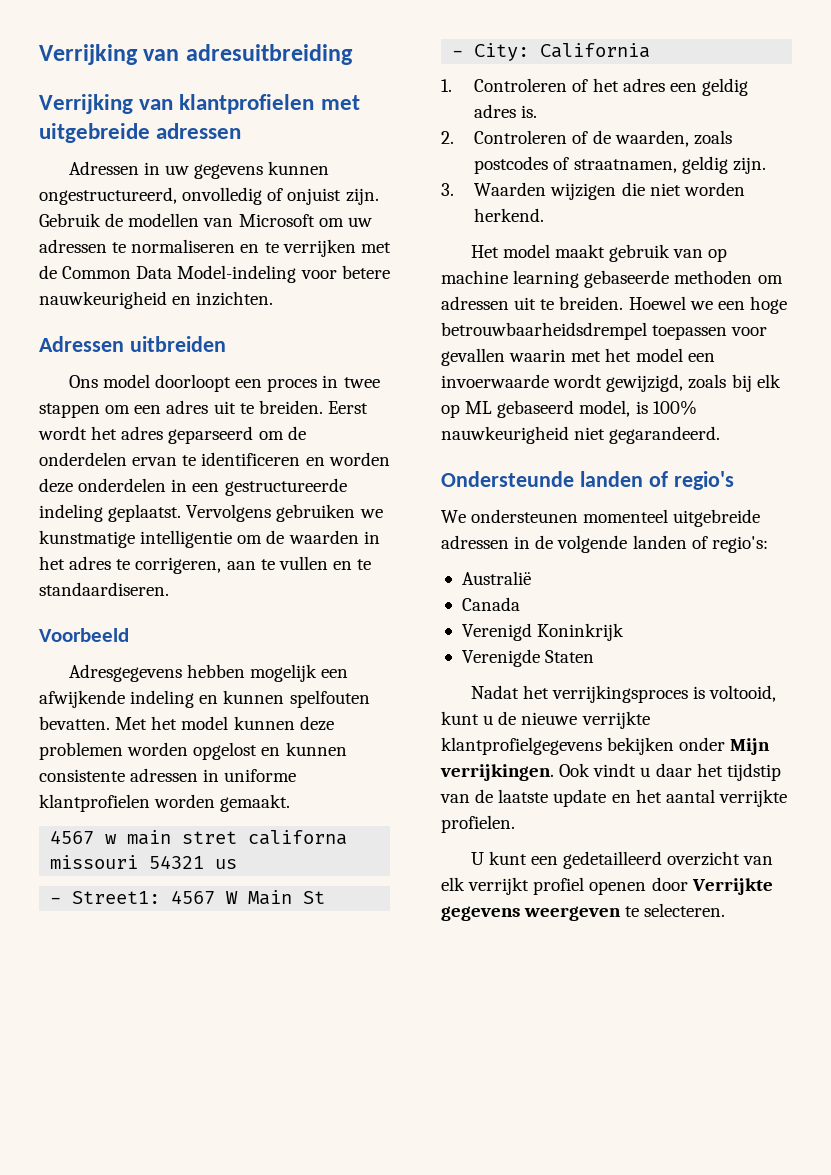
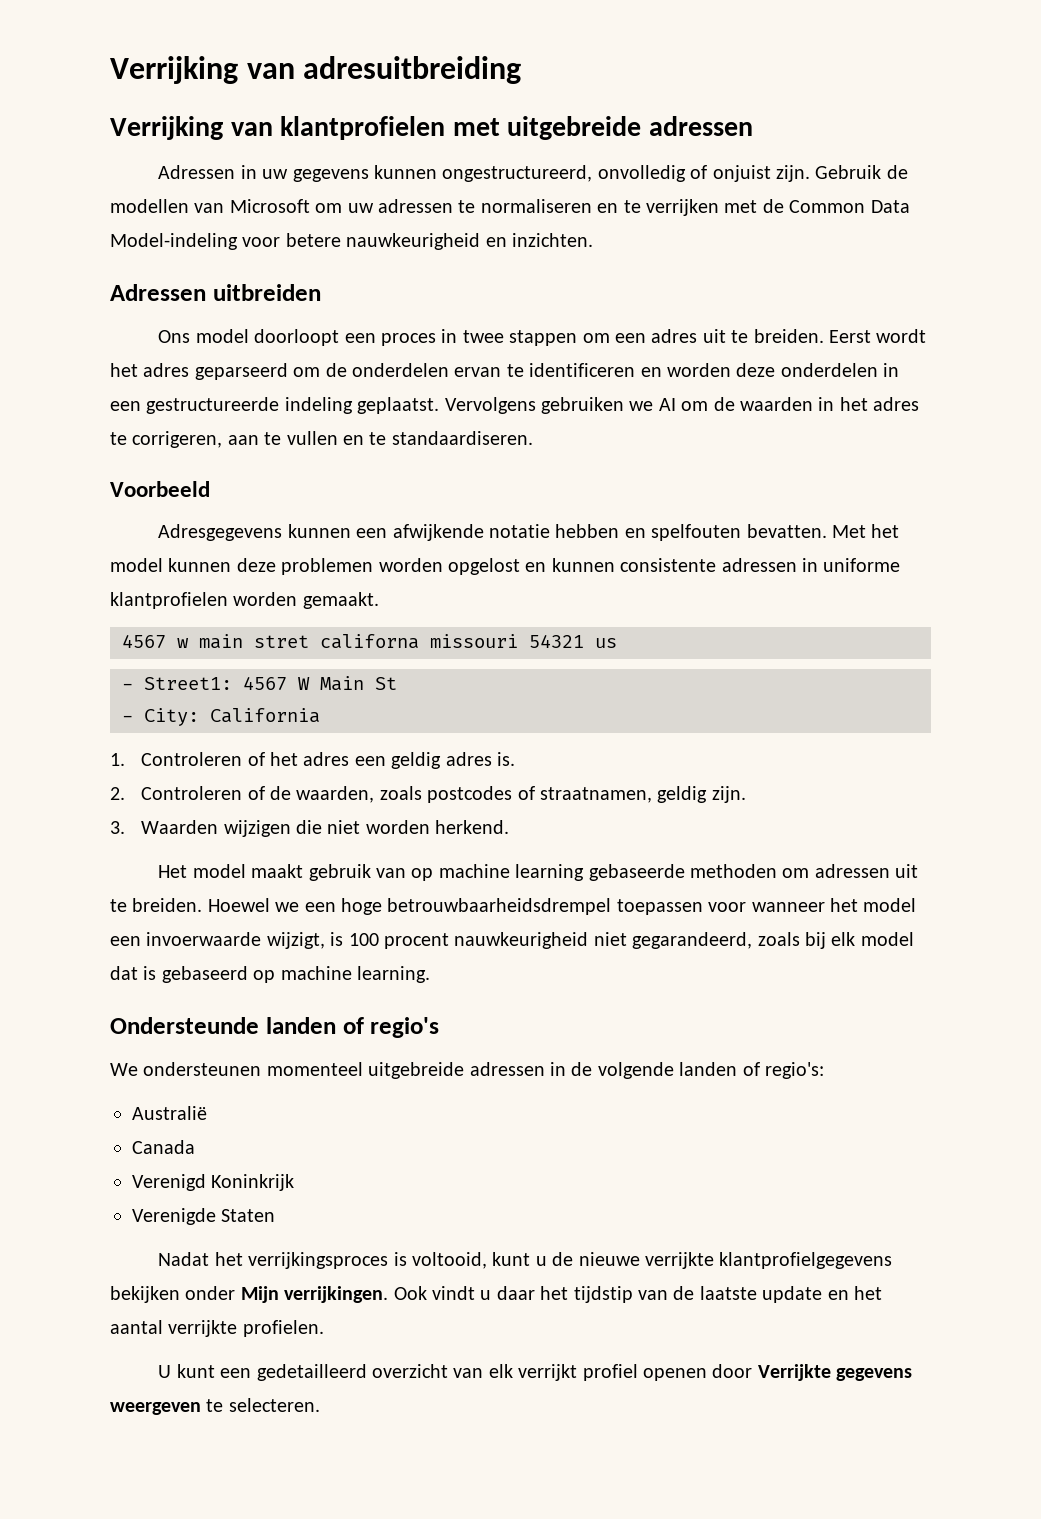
[39,530,233,548] kunstmatige intelligentie -> [658,398,676,411] AI
[186,664,349,682] [39,690,285,708] hebben mogelijk een afwijkende indeling en kunnen -> [287,524,646,541] kunnen een afwijkende notatie hebben en
[441,348,602,366] gevallen waarin met -> [751,902,825,912] wanneer
[553,374,781,392] [441,400,697,418] [441,426,721,444] wordt gewijzigd, zoals bij elk op ML gebaseerd model, is 100% nauwkeurigheid niet gegarandeerd. -> [266,932,914,949] [110,966,430,983] wijzigt, is 100 procent nauwkeurigheid niet gegarandeerd, zoals bij elk model dat is gebaseerd op machine learning.

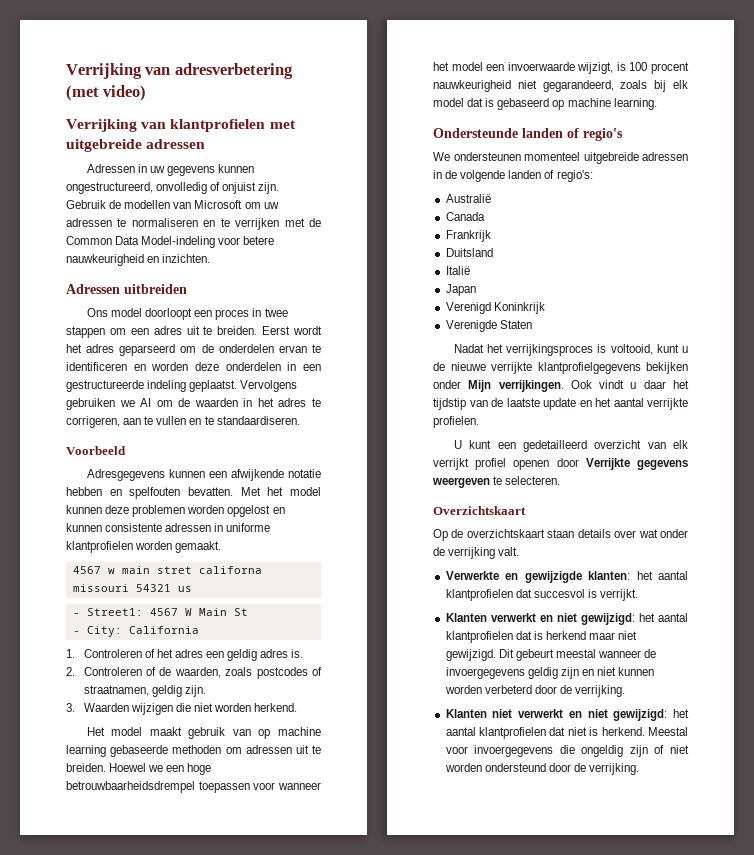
[110,56,522,84] Verrijking van adresuitbreiding -> [66,63,293,79] [66,85,147,101] Verrijking van adresverbetering (met video)
(195, 1147) none -> [445,230,491,242] [445,248,493,257] [445,266,470,275] [445,284,476,296] // Frankrijk // Duitsland // Italië // Japan
(320, 1405) none -> [433,506,526,515] [433,529,688,541] [433,547,520,559] [445,571,688,583] [445,589,639,601] [445,613,688,625] [445,631,638,643] [445,649,657,661] [445,667,655,679] [444,685,626,697] [445,709,689,721] [445,727,688,739] [445,745,689,757] [444,763,640,775] // Overzichtskaart // Op de overzichtskaart staan details over wat onder de verrijking valt. // Verwerkte en gewijzigde klanten: het aantal klantprofielen dat succesvol is verrijkt. // Klanten verwerkt en niet gewijzigd: het aantal klantprofielen dat is herkend maar niet gewijzigd. Dit gebeurt meestal wanneer de invoergegevens geldig zijn en niet kunnen worden verbeterd door de verrijking. // Klanten niet verwerkt en niet gewijzigd: het aantal klantprofielen dat niet is herkend. Meestal voor invoergegevens die ongeldig zijn of niet worden ondersteund door de verrijking.

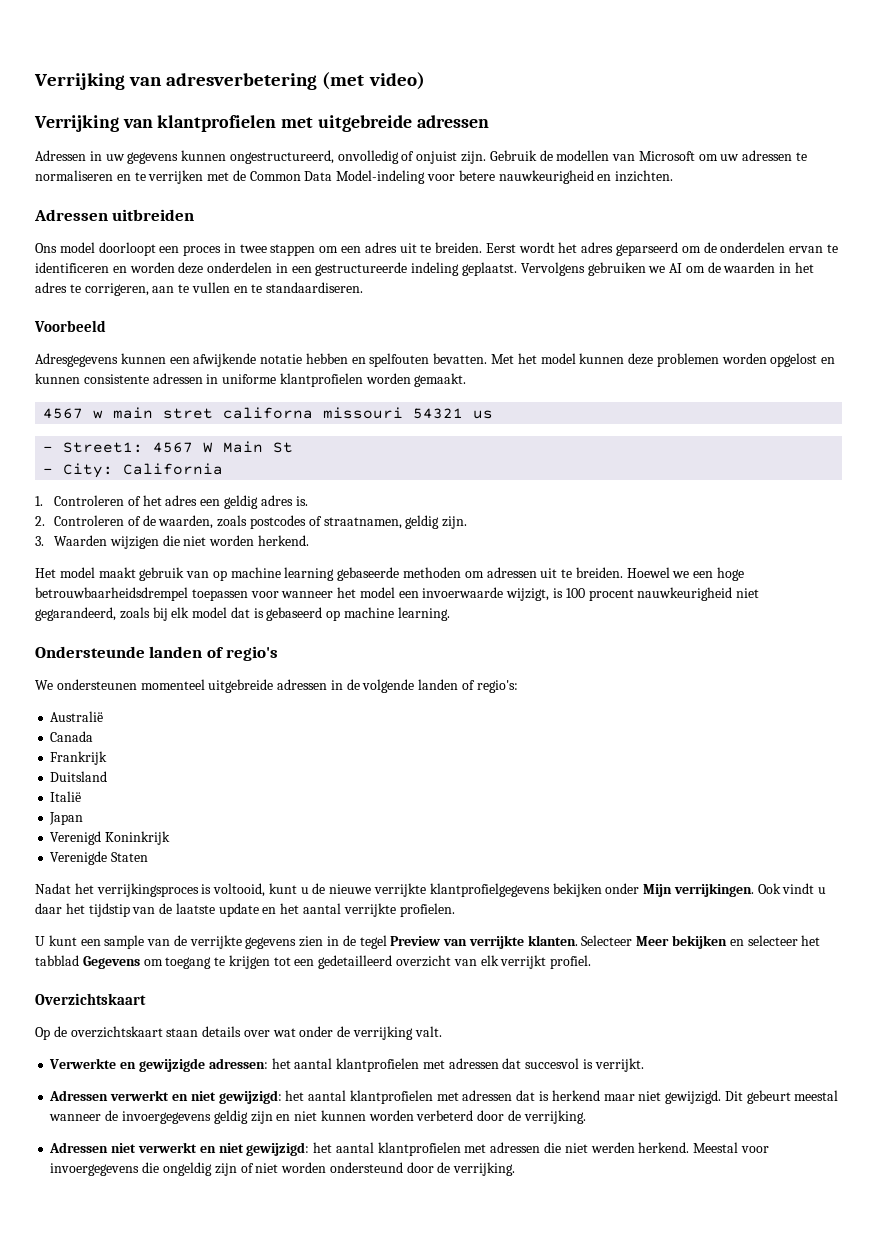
(516, 445) none -> [104,935,821,949] [35,955,315,969] sample van de verrijkte gegevens zien in de tegel Preview van verrijkte klanten. Selecteer Meer bekijken en selecteer het tabblad Gegevens om toegang te krijgen tot een
[475,458,688,470] [432,476,561,488] profiel openen door Verrijkte gegevens weergeven te selecteren. -> [550,955,592,969] profiel.
[588,571,688,580] [445,589,513,601] klanten: het aantal klantprofielen -> [208,1058,499,1072] adressen: het aantal klantprofielen met adressen
[445,613,688,625] [445,631,513,643] Klanten verwerkt en niet gewijzigd: het aantal klantprofielen -> [49,1090,513,1104] Adressen verwerkt en niet gewijzigd: het aantal klantprofielen met adressen
[445,709,487,718] Klanten -> [49,1142,109,1153] Adressen
[549,727,599,736] dat niet is -> [464,1142,635,1153] met adressen die niet werden

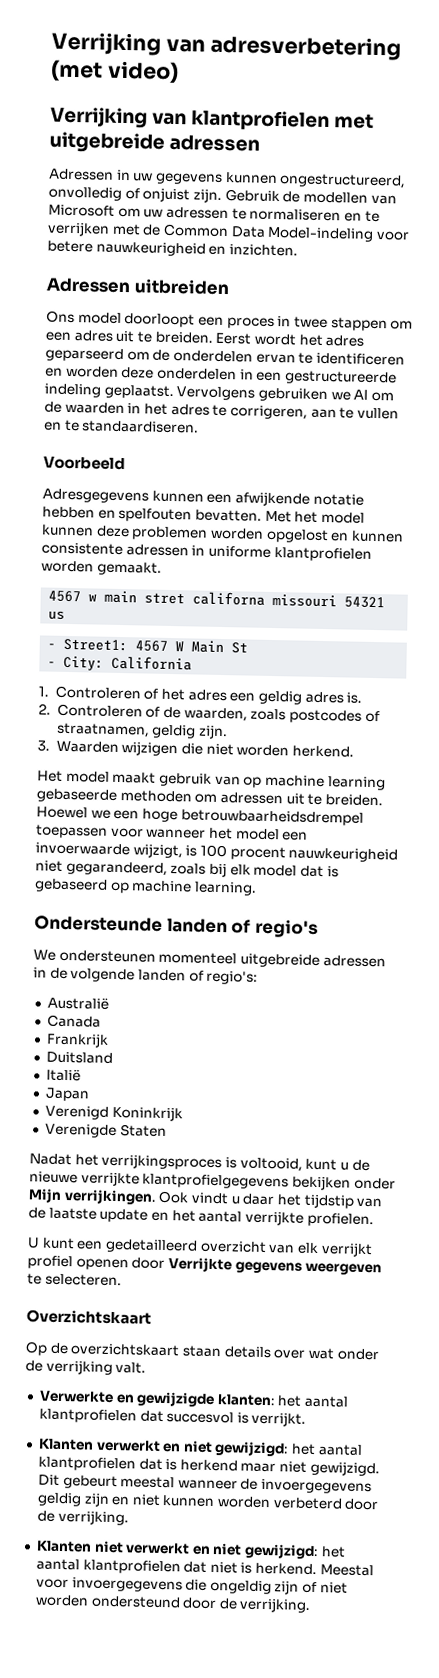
[104,935,821,949] [35,955,315,969] sample van de verrijkte gegevens zien in de tegel Preview van verrijkte klanten. Selecteer Meer bekijken en selecteer het tabblad Gegevens om toegang te krijgen tot een -> (104, 1245) none
[550,955,592,969] profiel. -> [27,1255,383,1276] [27,1273,122,1287] profiel openen door Verrijkte gegevens weergeven te selecteren.
[208,1058,499,1072] adressen: het aantal klantprofielen met adressen -> [216,1394,350,1408] [38,1408,137,1424] klanten: het aantal klantprofielen
[49,1090,513,1104] Adressen verwerkt en niet gewijzigd: het aantal klantprofielen met adressen -> [37,1438,363,1457] [37,1456,136,1472] Klanten verwerkt en niet gewijzigd: het aantal klantprofielen
[49,1142,109,1153] Adressen -> [35,1540,92,1553] Klanten
[464,1142,635,1153] met adressen die niet werden -> [183,1561,253,1574] dat niet is

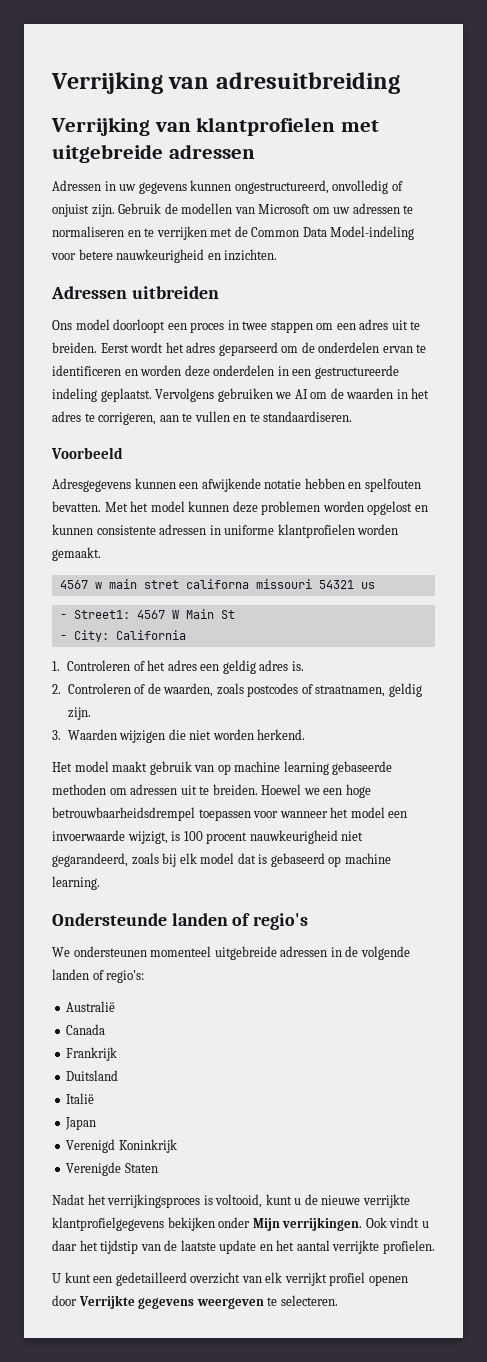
[51,31,402,61] [50,59,179,84] Verrijking van adresverbetering (met video) -> [51,72,400,94] Verrijking van adresuitbreiding
[26,1309,152,1325] [25,1341,379,1361] [25,1359,147,1375] [38,1390,350,1408] [38,1408,307,1427] [37,1438,363,1457] [37,1456,380,1477] [37,1474,373,1495] [36,1492,380,1511] [36,1509,129,1526] [35,1540,346,1560] [35,1558,374,1577] [35,1577,348,1595] [34,1594,312,1613] // Overzichtskaart // Op de overzichtskaart staan details over wat onder de verrijking valt. // Verwerkte en gewijzigde klanten: het aantal klantprofielen dat succesvol is verrijkt. // Klanten verwerkt en niet gewijzigd: het aantal klantprofielen dat is herkend maar niet gewijzigd. Dit gebeurt meestal wanneer de invoergegevens geldig zijn en niet kunnen worden verbeterd door de verrijking. // Klanten niet verwerkt en niet gewijzigd: het aantal klantprofielen dat niet is herkend. Meestal voor invoergegevens die ongeldig zijn of niet worden ondersteund door de verrijking. -> (338, 1300) none

